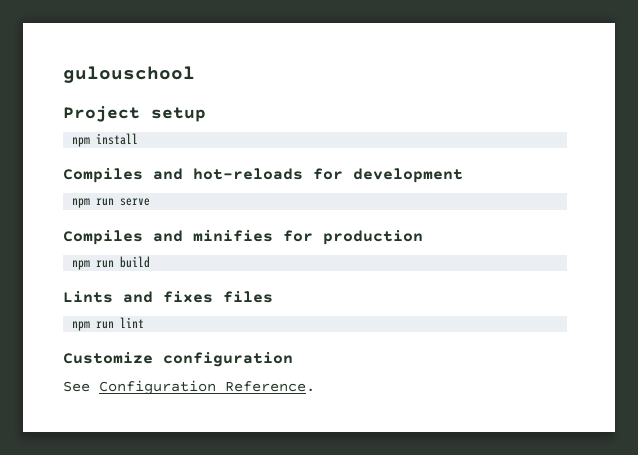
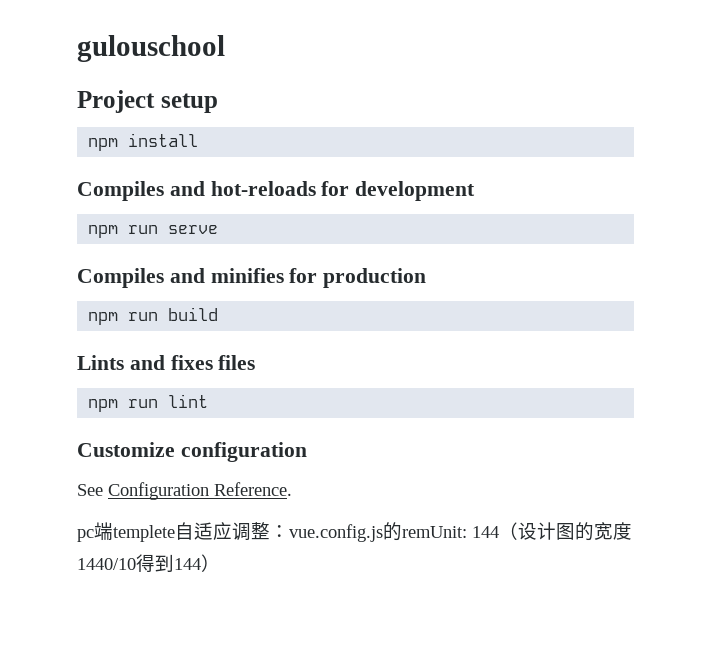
(315, 386) none -> [77,522,632,542] [77,554,220,572] // pc端templete自适应调整：vue.config.js的remUnit: 144（设计图的宽度1440/10得到144）

